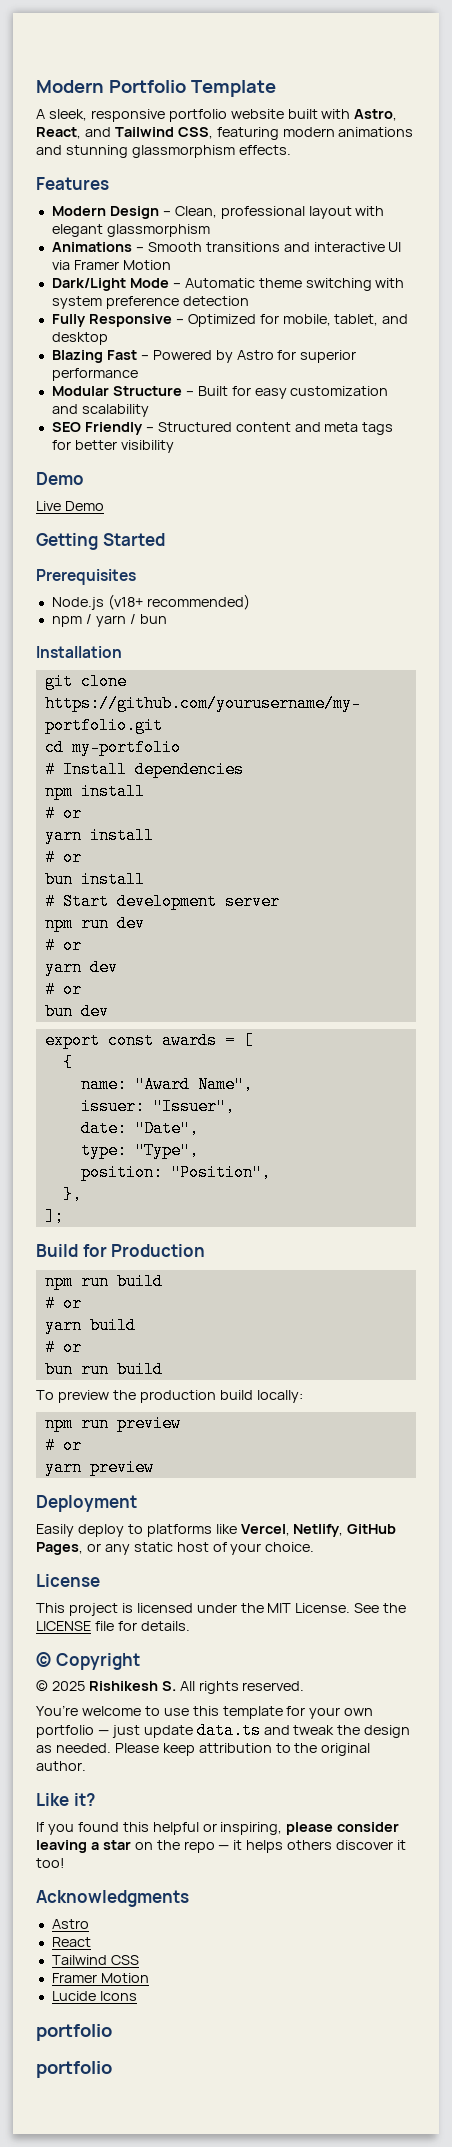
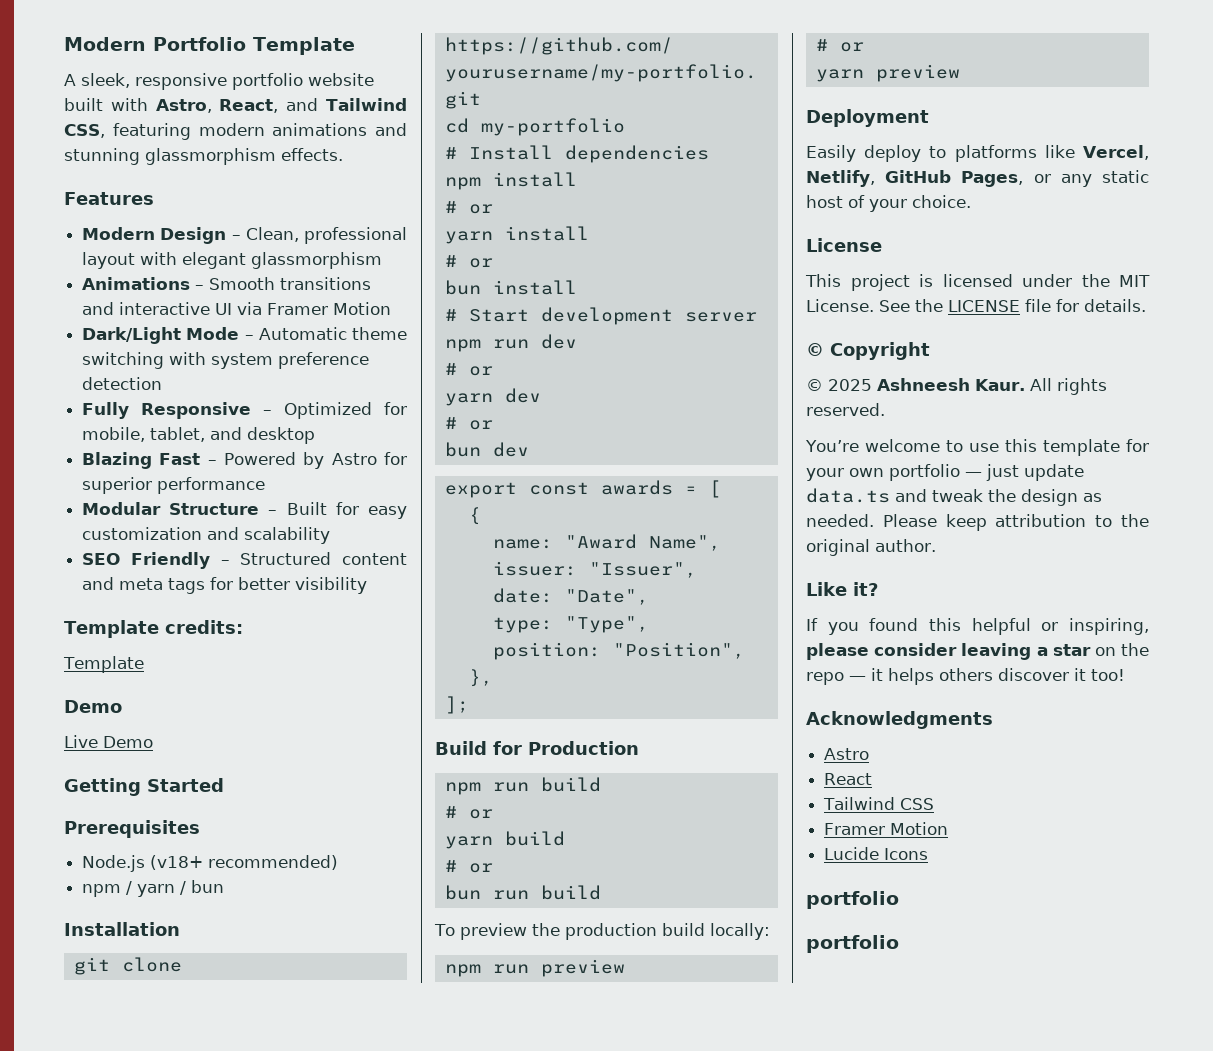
(174, 446) none -> [64,620,243,638] [63,656,144,673] // Template credits: // Template
[88,1681,176,1691] Rishikesh S. -> [877,378,1025,391] Ashneesh Kaur.

